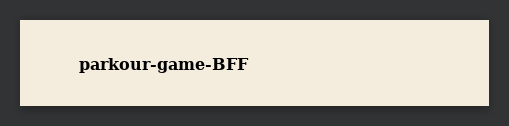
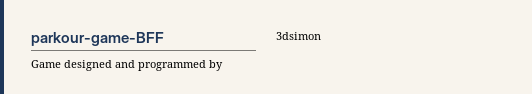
(249, 65) none -> [31,60,223,71] [276,32,321,40] // Game designed and programmed by 3dsimon

